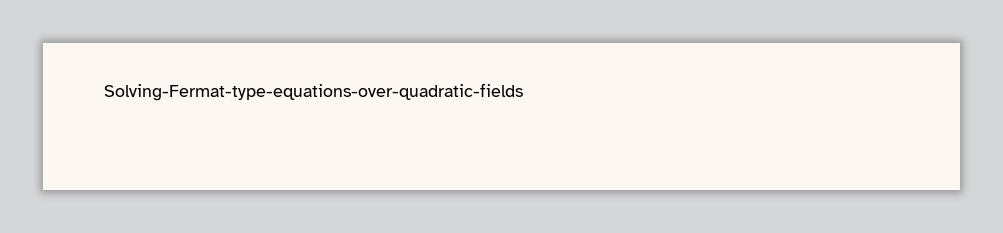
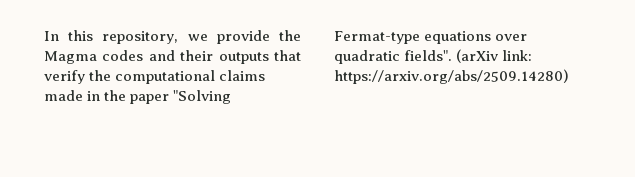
[104,83,523,101] Solving-Fermat-type-equations-over-quadratic-fields -> [44,30,301,44] [44,50,301,64] [44,70,266,84] [44,90,232,104] [334,31,528,44] [334,49,533,64] [334,69,569,84] In this repository, we provide the Magma codes and their outputs that verify the computational claims made in the paper "Solving Fermat-type equations over quadratic fields". (arXiv link: https://arxiv.org/abs/2509.14280)

